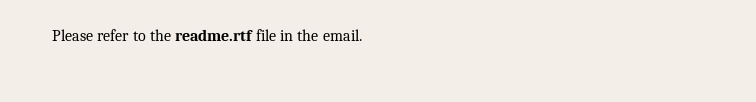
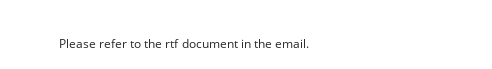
[175,29,276,41] readme.rtf file -> [165,39,238,48] rtf document

